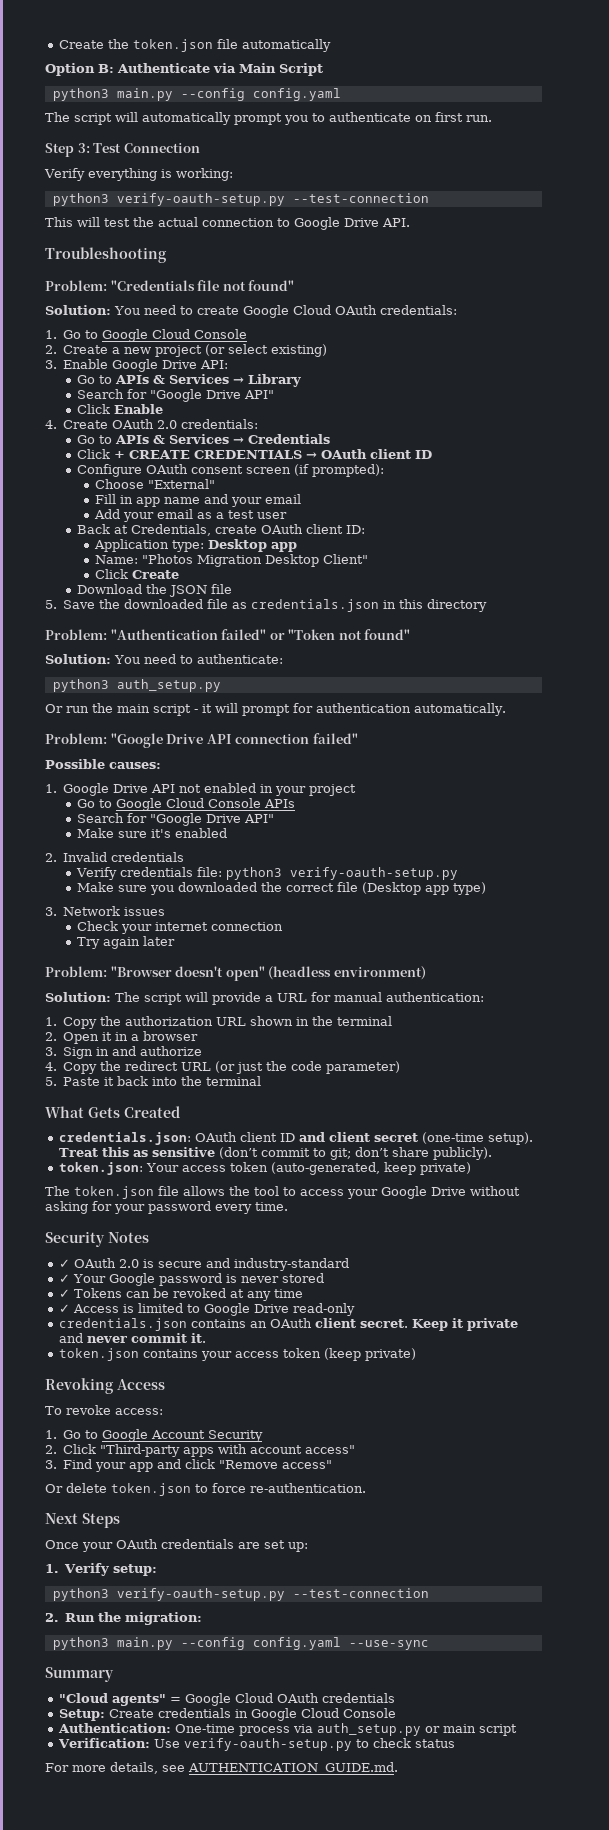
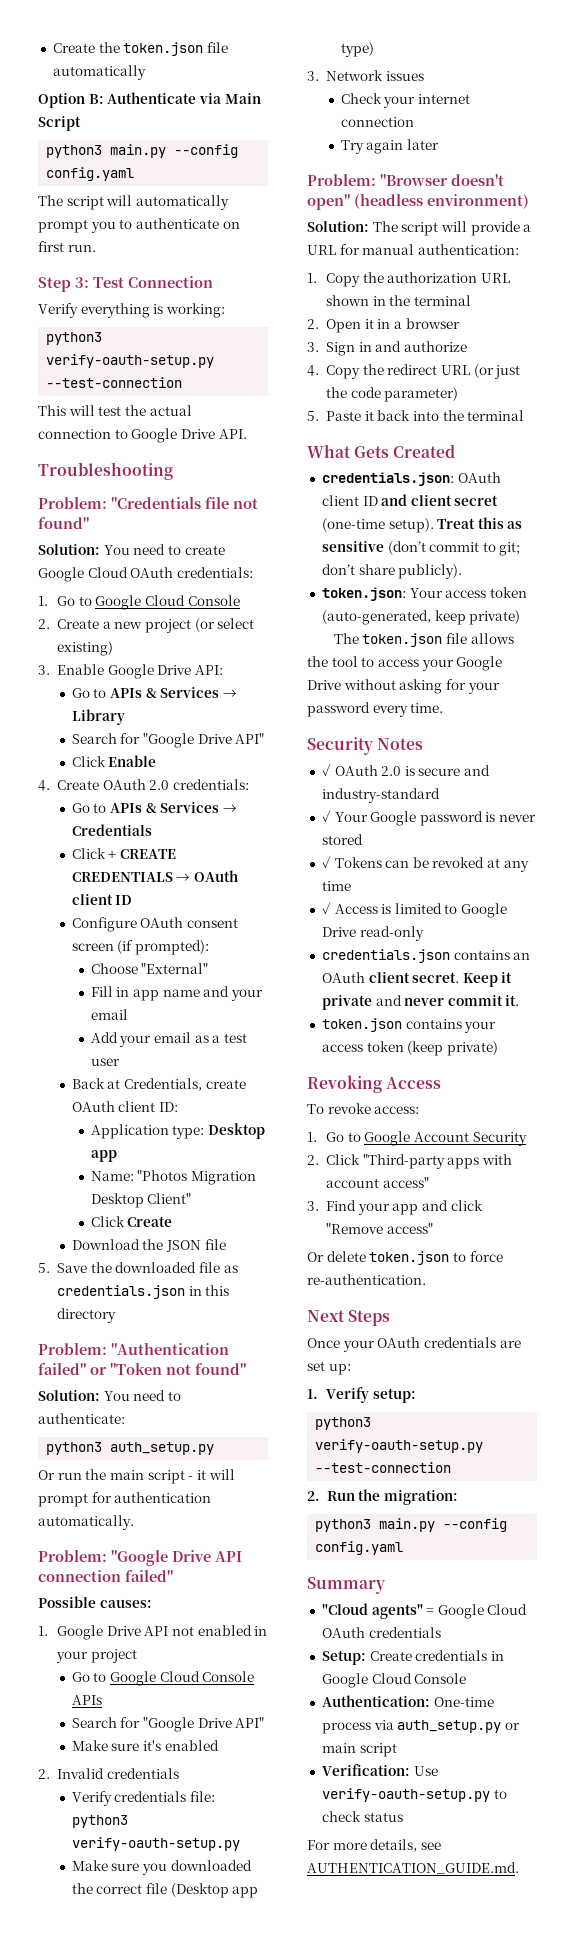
[348,1640,429,1650] --use-sync -> (404, 1548) none

